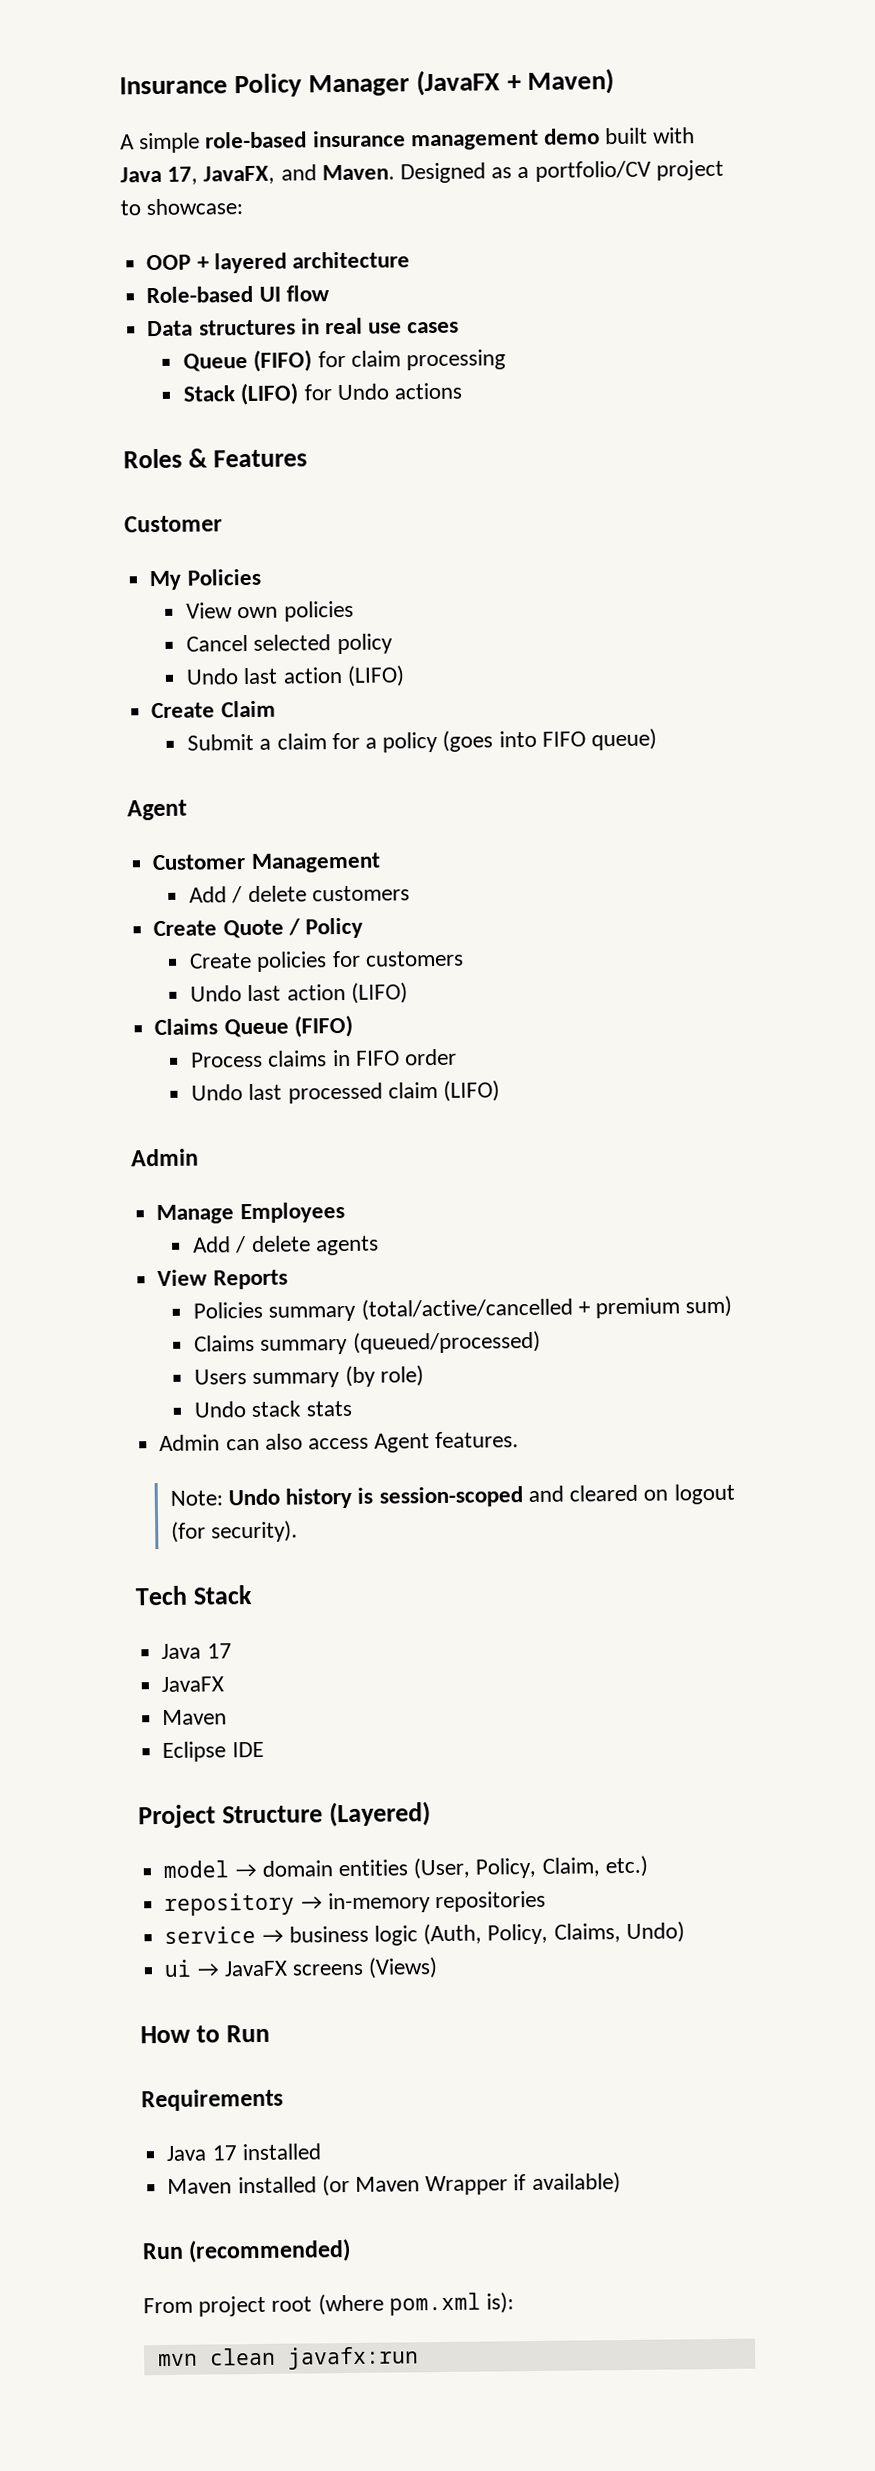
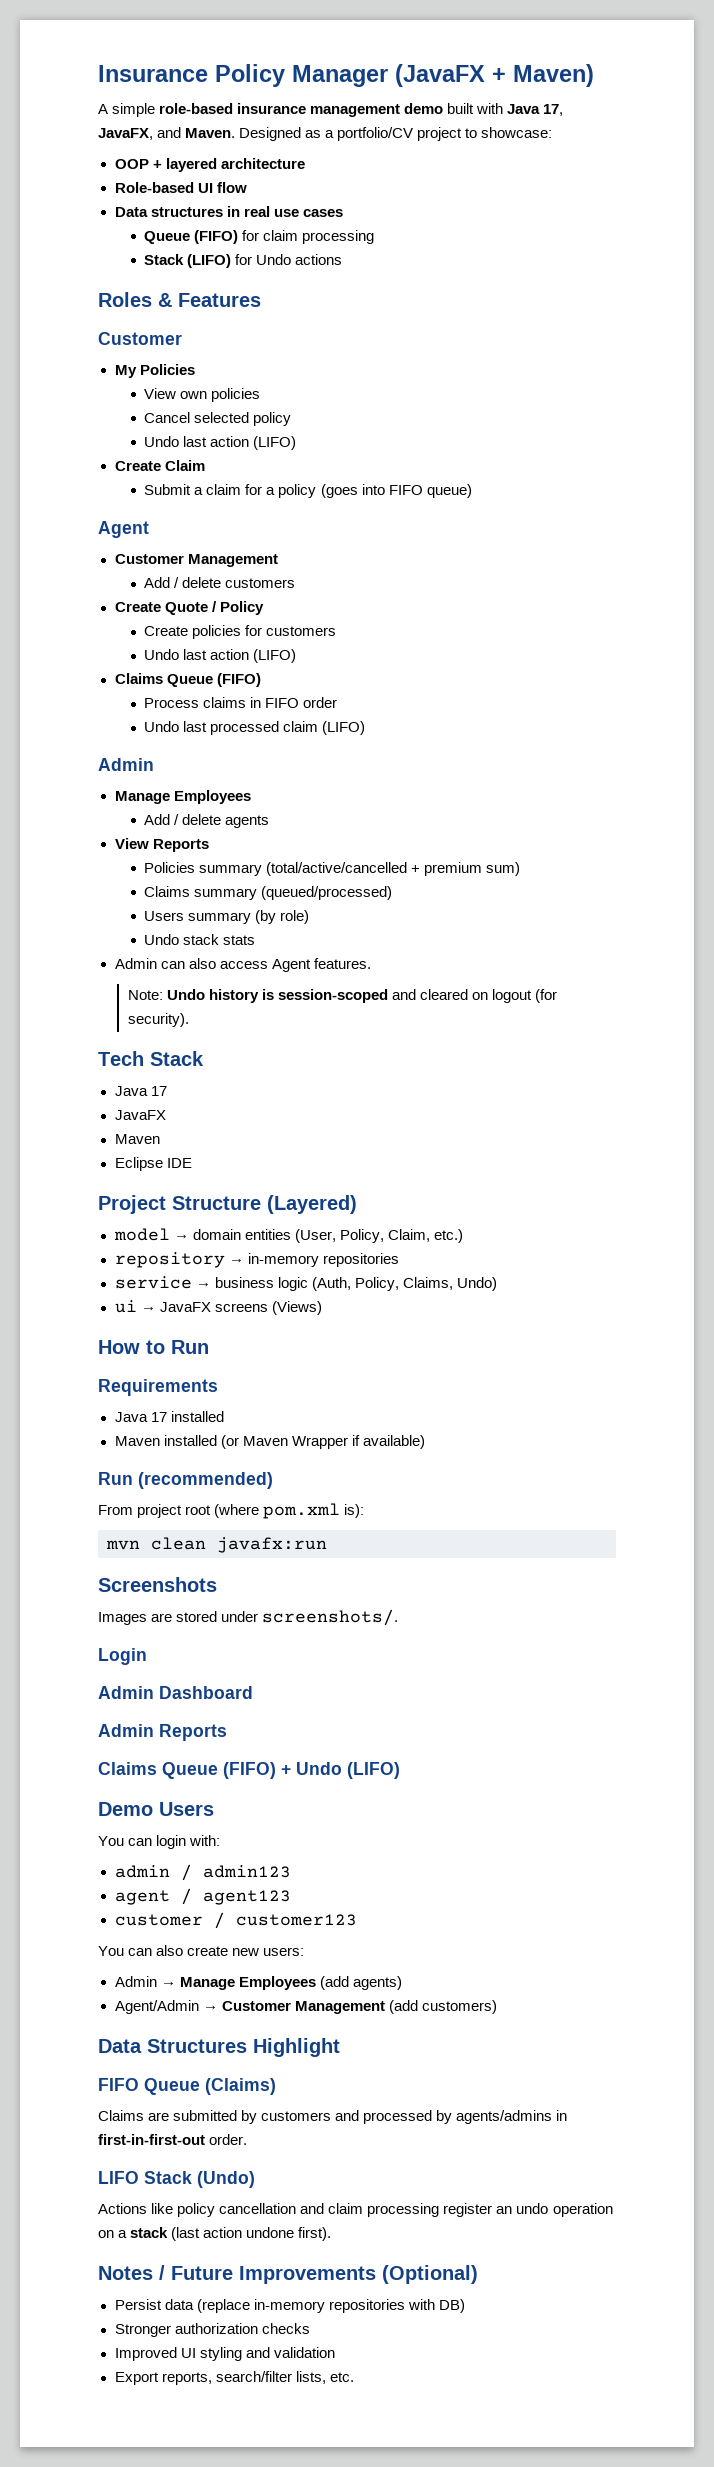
(419, 2358) none -> [98,1577,217,1592] [98,1609,399,1626] [98,1648,147,1665] [98,1686,253,1699] [98,1724,227,1741] [98,1762,400,1779] [98,1802,214,1816] [98,1835,221,1849] [114,1864,291,1881] [114,1888,291,1905] [114,1912,357,1929] [98,1945,305,1956] [114,1976,402,1990] [114,2000,497,2014] [98,2038,340,2057] [98,2078,276,2095] [98,2110,568,2124] [98,2134,248,2145] [98,2171,255,2188] [98,2203,613,2217] [98,2227,332,2241] [98,2265,478,2284] [114,2299,465,2313] [114,2323,310,2337] [114,2347,335,2361] [114,2371,354,2385] // Screenshots // Images are stored under screenshots/. // Login // Admin Dashboard // Admin Reports // Claims Queue (FIFO) + Undo (LIFO) // Demo Users // You can login with: // admin / admin123 // agent / agent123 // customer / customer123 // You can also create new users: // Admin → Manage Employees (add agents) // Agent/Admin → Customer Management (add customers) // Data Structures Highlight // FIFO Queue (Claims) // Claims are submitted by customers and processed by agents/admins in first-in-first-out order. // LIFO Stack (Undo) // Actions like policy cancellation and claim processing register an undo operation on a stack (last action undone first). // Notes / Future Improvements (Optional) // Persist data (replace in-memory repositories with DB) // Stronger authorization checks // Improved UI styling and validation // Export reports, search/filter lists, etc.

